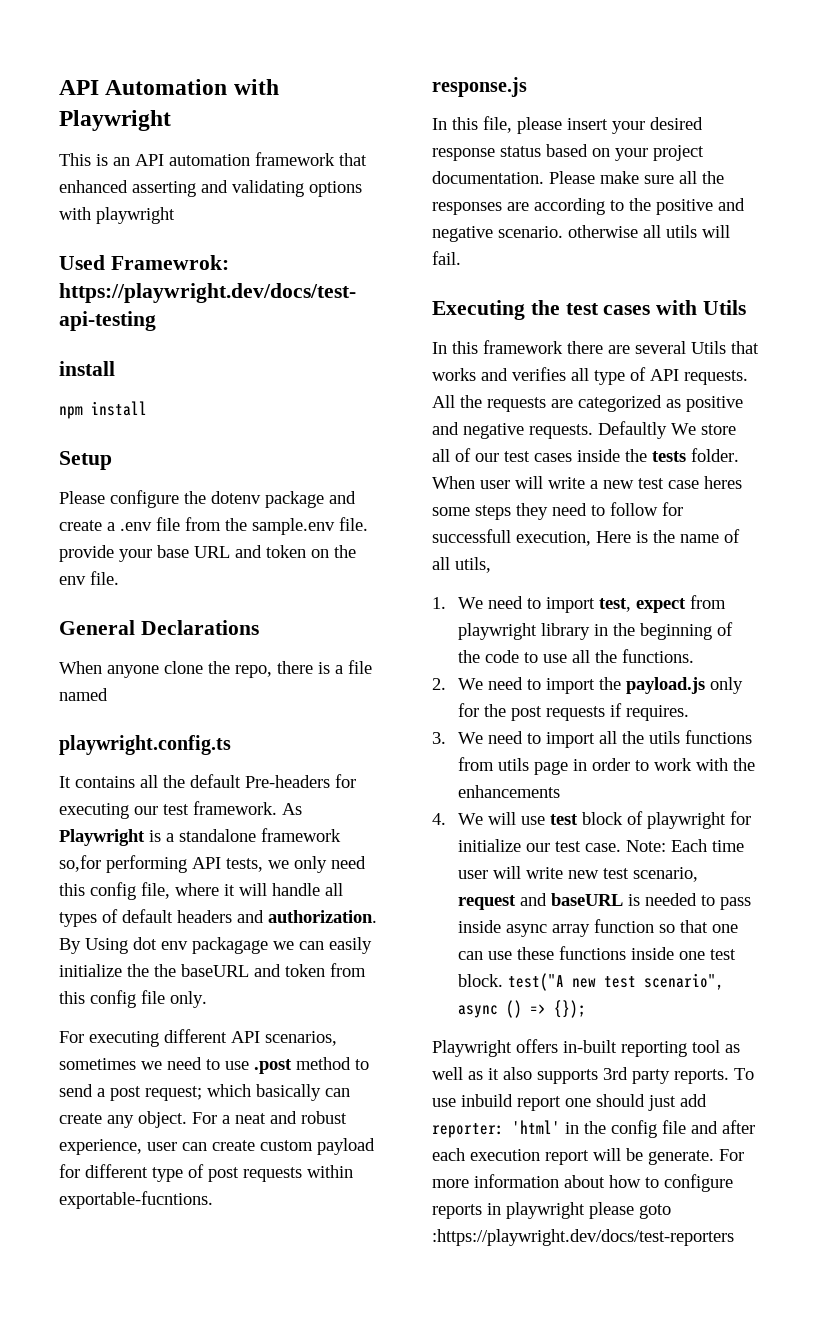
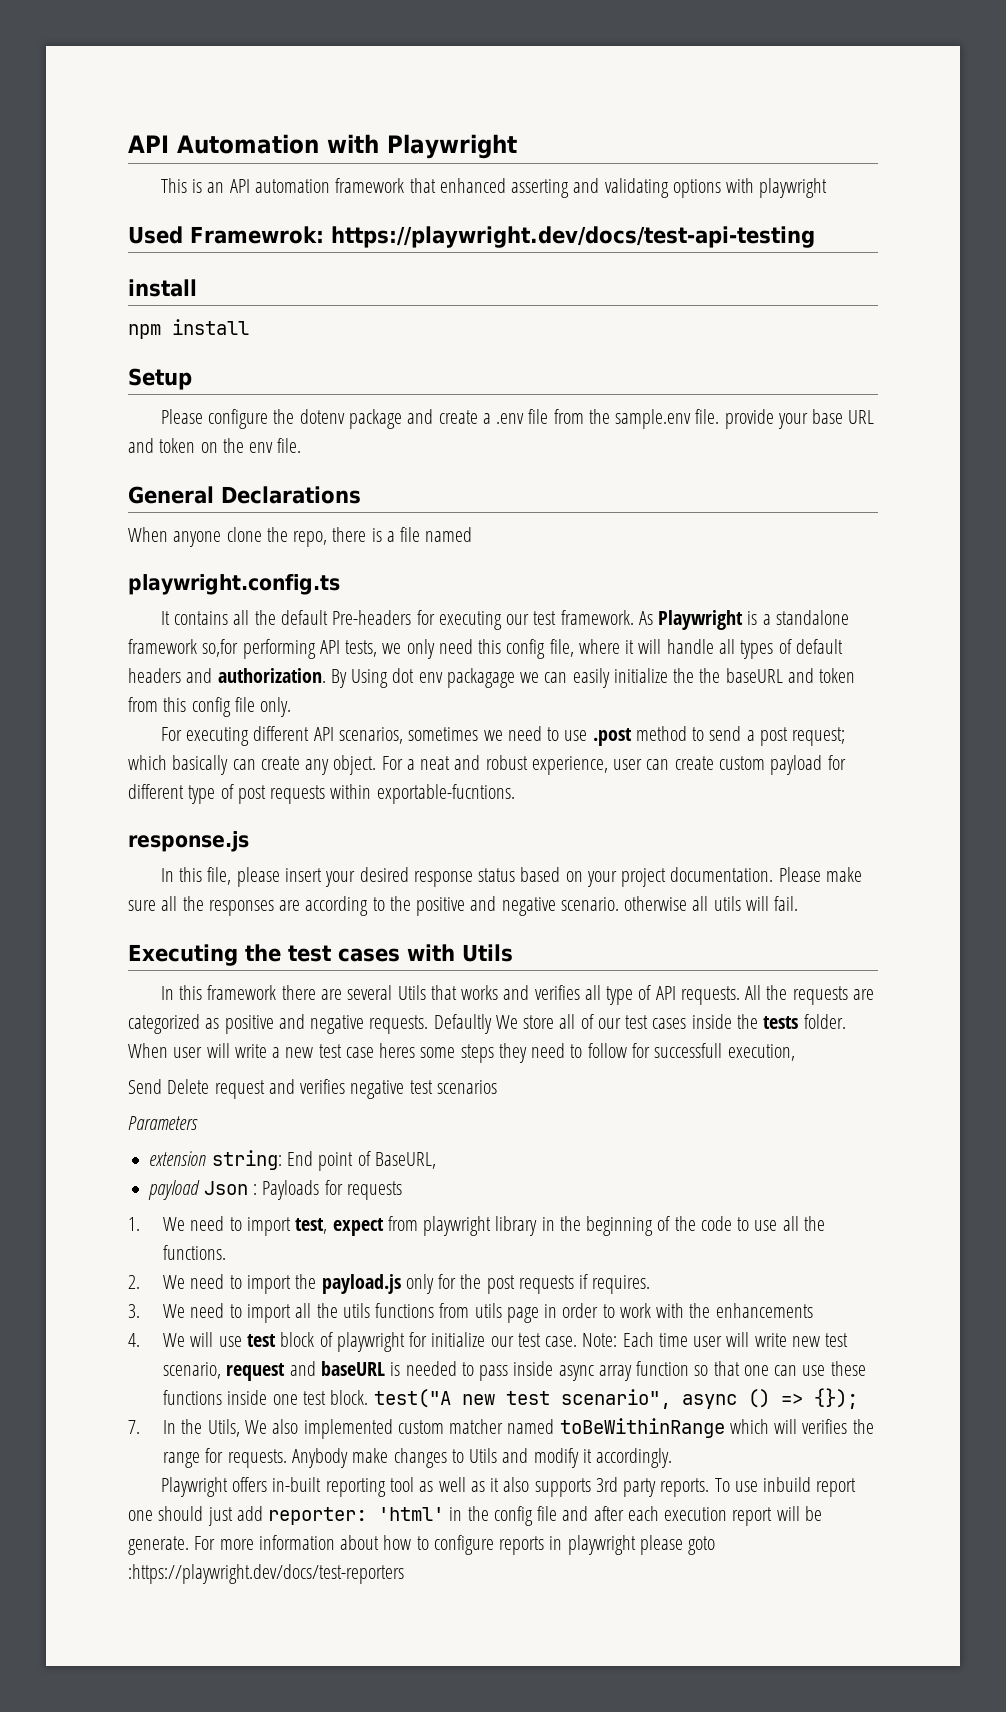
[596,529,740,543] [432,557,491,573] Here is the name of all utils, -> [128,1079,497,1099] [128,1116,198,1130] [149,1150,436,1171] [148,1180,402,1200] // Send Delete request and verifies negative test scenarios // Parameters // extension string: End point of BaseURL, // payload Json : Payloads for requests
(587, 1009) none -> [128,1418,874,1439] [163,1448,673,1468] // 7. In the Utils, We also implemented custom matcher named toBeWithinRange which will verifies the range for requests. Anybody make changes to Utils and modify it accordingly.

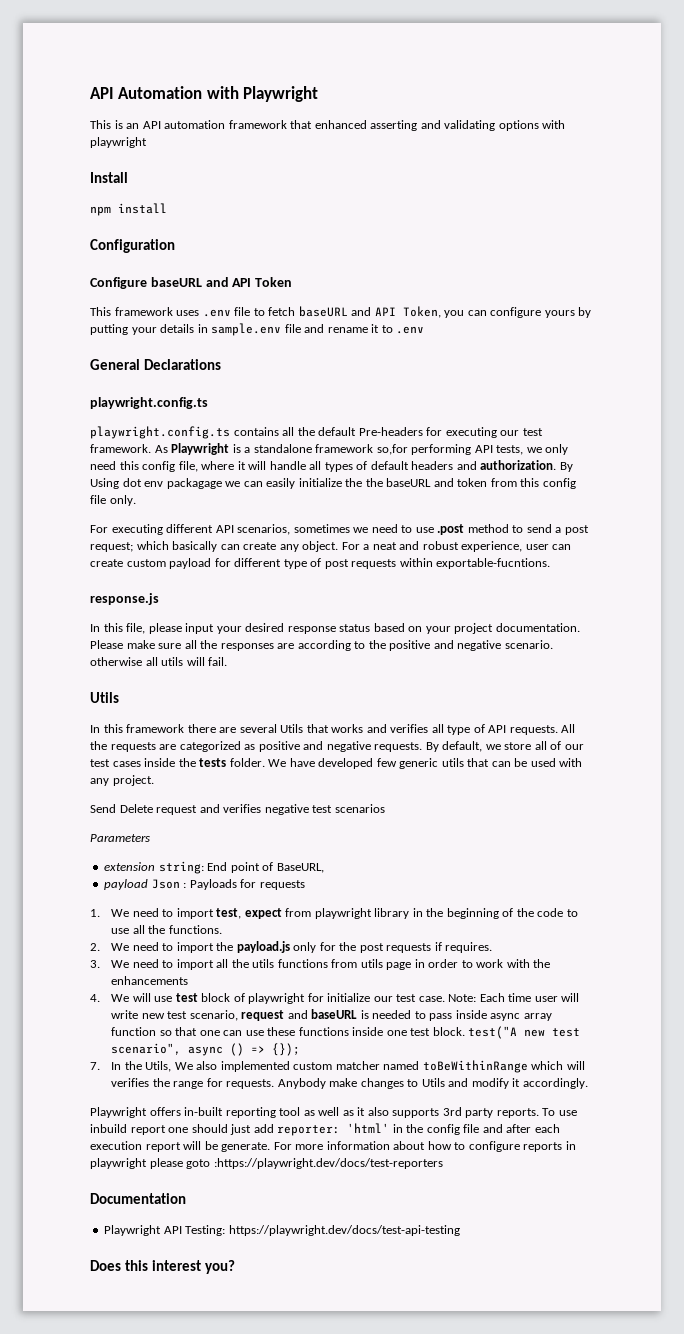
[128,226,815,248] [128,279,197,297] [128,319,249,339] [128,368,192,390] [160,409,875,429] [128,438,302,453] [128,486,361,504] [128,527,473,547] [128,574,340,595] [160,611,170,625] Used Framewrok: https://playwright.dev/docs/test-api-testing // install // npm install // Setup // Please configure the dotenv package and create a .env file from the sample.env file. provide your base URL and token on the env file. // General Declarations // When anyone clone the repo, there is a file named // playwright.config.ts // It -> [90,172,128,183] [90,203,167,216] [90,239,175,253] [90,277,293,289] [90,306,592,318] [90,323,425,336] [90,359,222,370] [90,397,208,409] [90,426,230,439] Install // npm install // Configuration // Configure baseURL and API Token // This framework uses .env file to fetch baseURL and API Token, you can configure yours by putting your details in sample.env file and rename it to .env // General Declarations // playwright.config.ts // playwright.config.ts
[284,868,322,882] insert -> [185,623,215,634] input
[128,944,455,966] Executing the test cases with -> (228, 661) none
[433,1014,518,1034] Defaultly We -> [425,741,501,752] By default, we
[128,1043,795,1063] When user will write a new test case heres some steps they need to follow for successfull execution, -> [268,758,583,769] [90,775,154,786] We have developed few generic utils that can be used with any project.
(404, 1574) none -> [90,1193,186,1204] [104,1225,460,1236] [90,1260,236,1274] // Documentation // Playwright API Testing: https://playwright.dev/docs/test-api-testing // Does this interest you?

